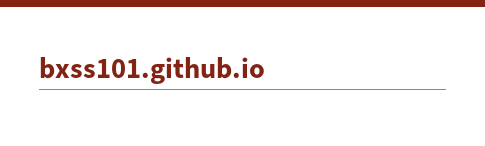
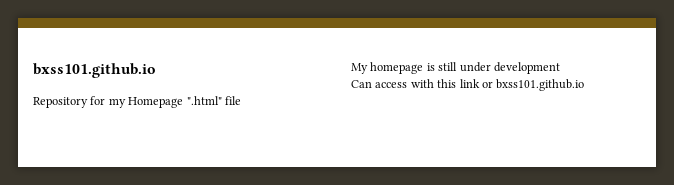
[39,57,265,84] bxss101.github.io -> [33,63,156,78] [33,96,241,108] [351,62,560,74] [351,79,585,91] bxss101.github.io // Repository for my Homepage ".html" file // My homepage is still under development // Can access with this link or bxss101.github.io

